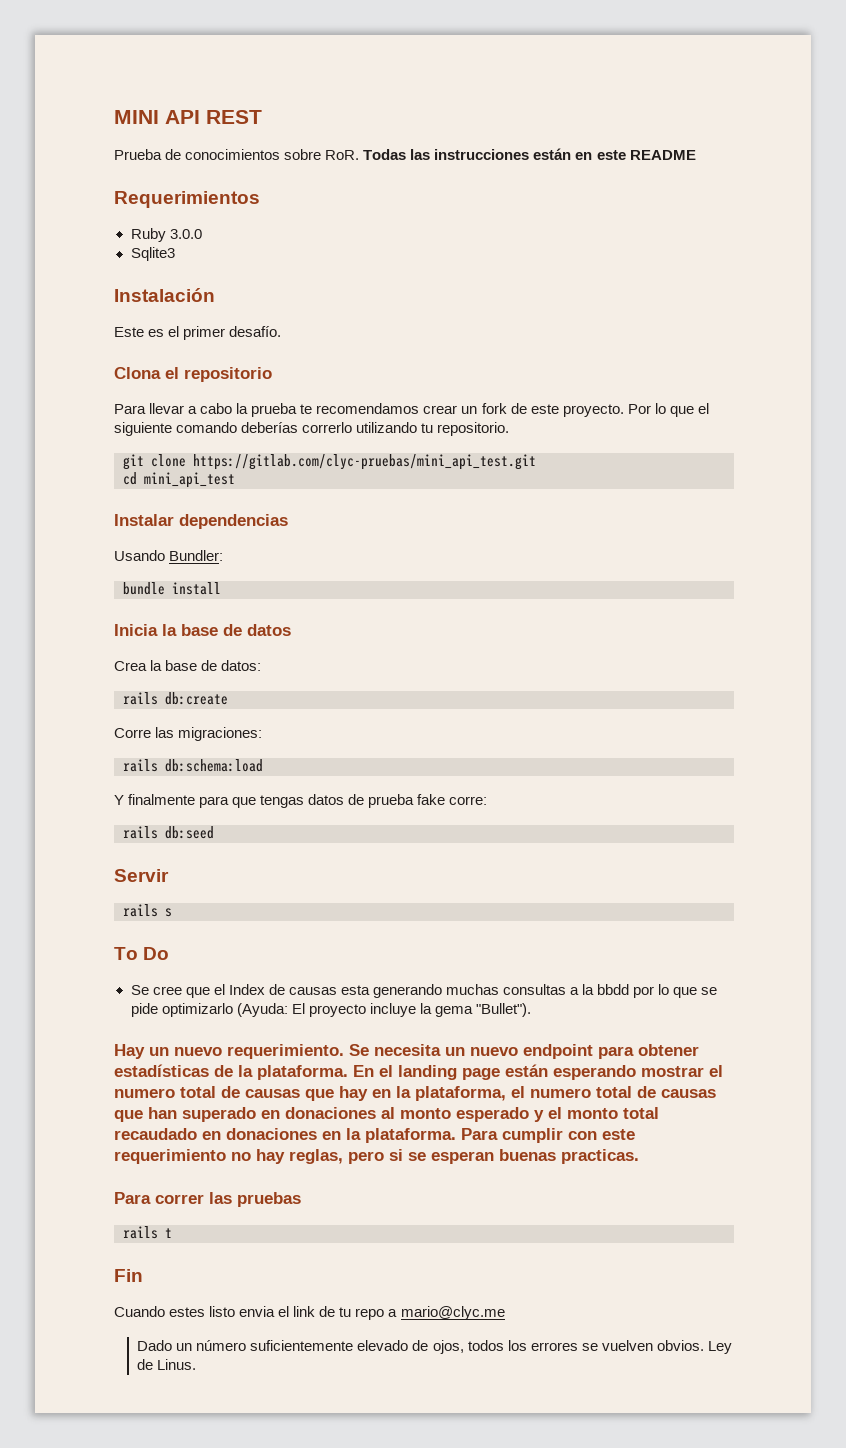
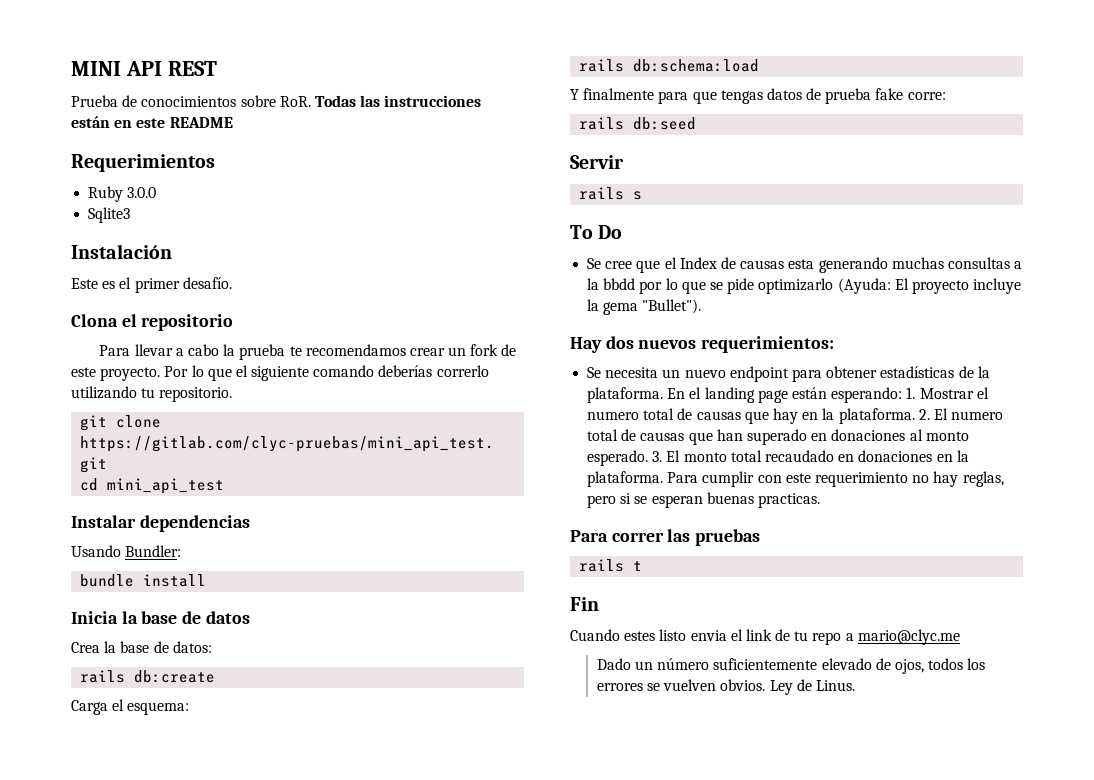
[114,727,263,741] Corre las migraciones: -> [71,699,190,715] Carga el esquema:
[149,1044,344,1059] un nuevo requerimiento. -> [605,336,835,353] dos nuevos requerimientos: //
[553,1065,704,1080] esperando mostrar -> [831,387,974,403] esperando: 1. Mostrar
[415,1086,525,1101] plataforma, el -> [838,408,948,424] plataforma. 2. El
[456,1107,562,1122] esperado y el -> [587,450,681,466] esperado. 3. El

